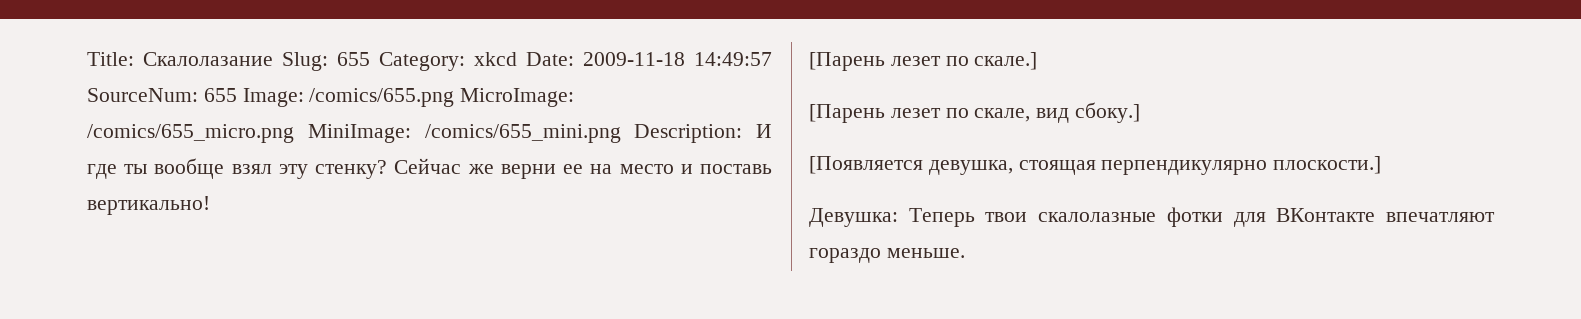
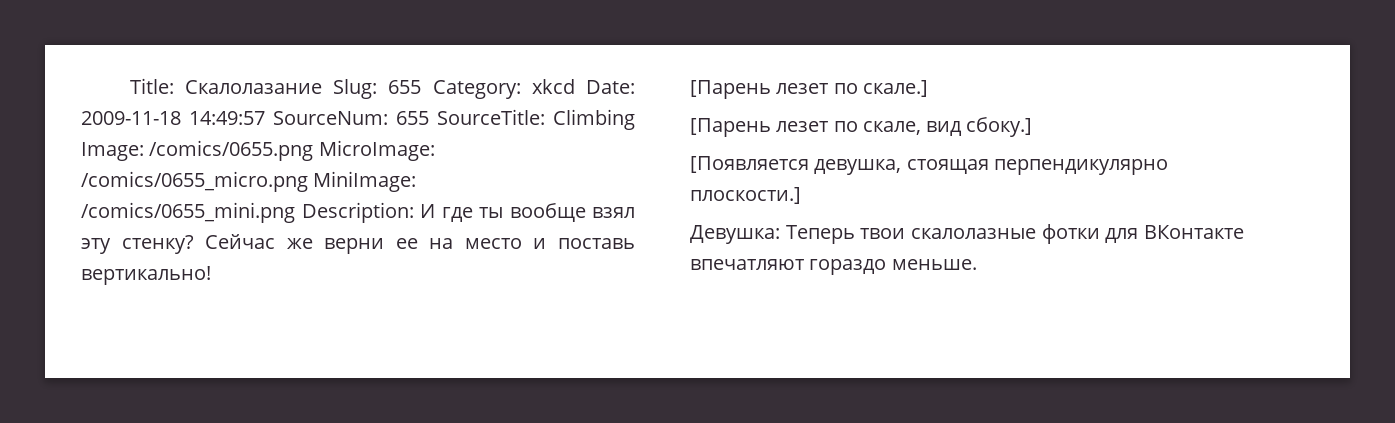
[242,88,575,107] [87,124,621,143] Image: /comics/655.png MicroImage: /comics/655_micro.png MiniImage: /comics/655_mini.png -> [437,109,635,130] [81,140,435,161] [81,171,417,192] [81,202,295,223] SourceTitle: Climbing Image: /comics/0655.png MicroImage: /comics/0655_micro.png MiniImage: /comics/0655_mini.png

